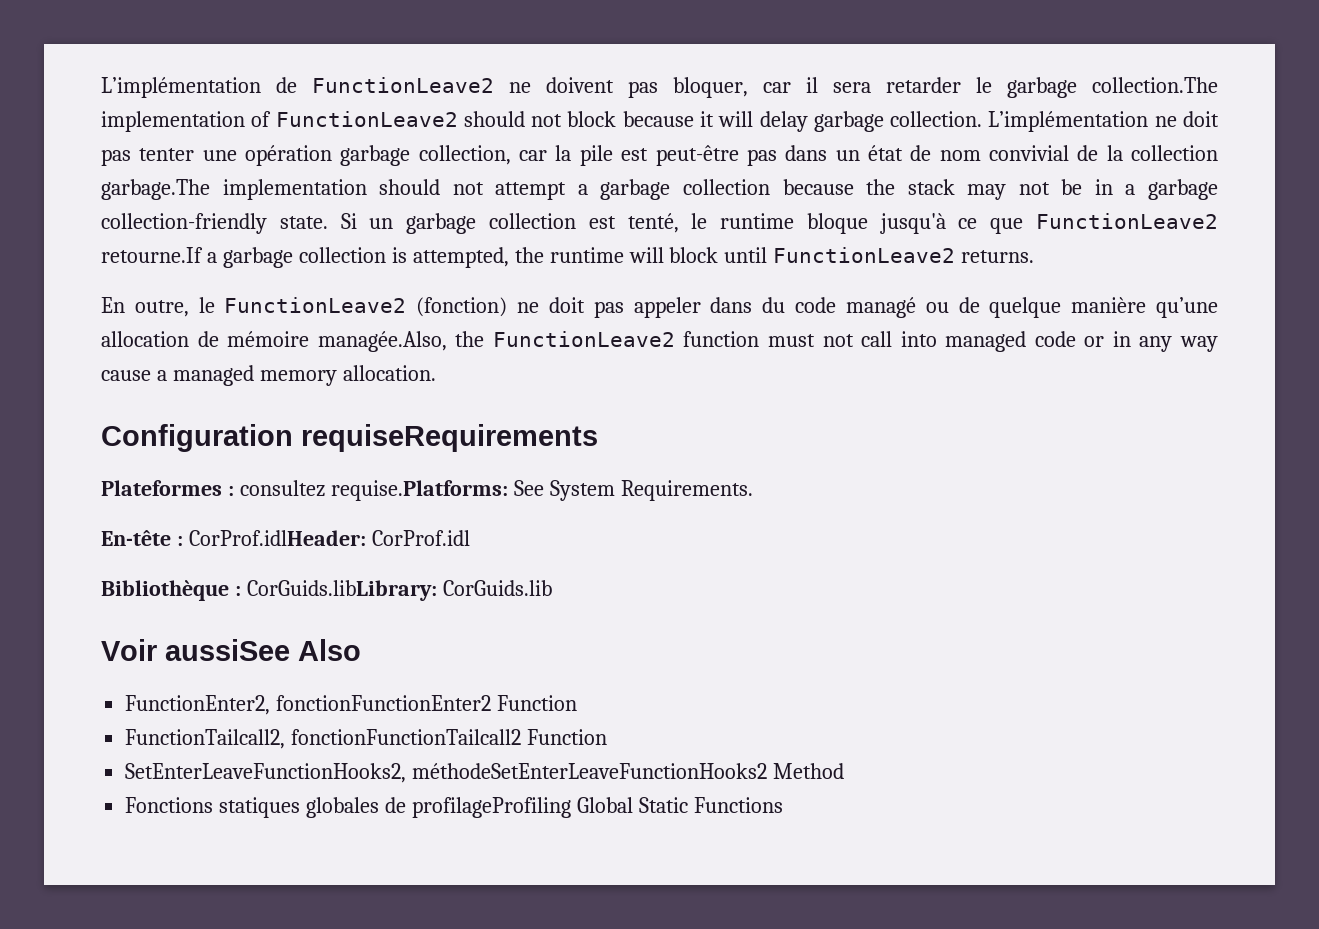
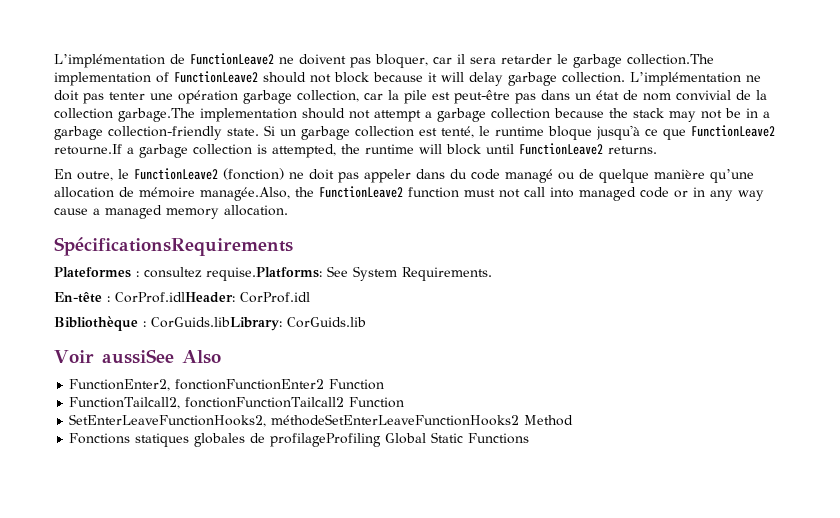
[101,424,598,452] Configuration requiseRequirements -> [54,237,293,256] SpécificationsRequirements

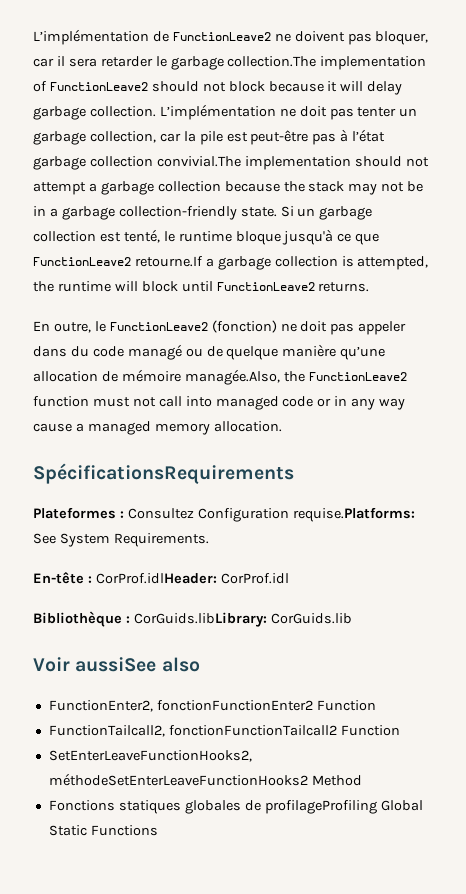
[150,90,238,104] une opération -> [399,108,418,117] un
[541,90,767,101] [54,108,195,122] dans un état de nom convivial de la collection garbage.The -> [340,129,386,142] [33,156,241,170] à l’état garbage collection convivial.The
[144,267,202,278] consultez -> [127,508,289,522] Consultez Configuration
[181,350,221,364] Also -> [161,657,200,672] also

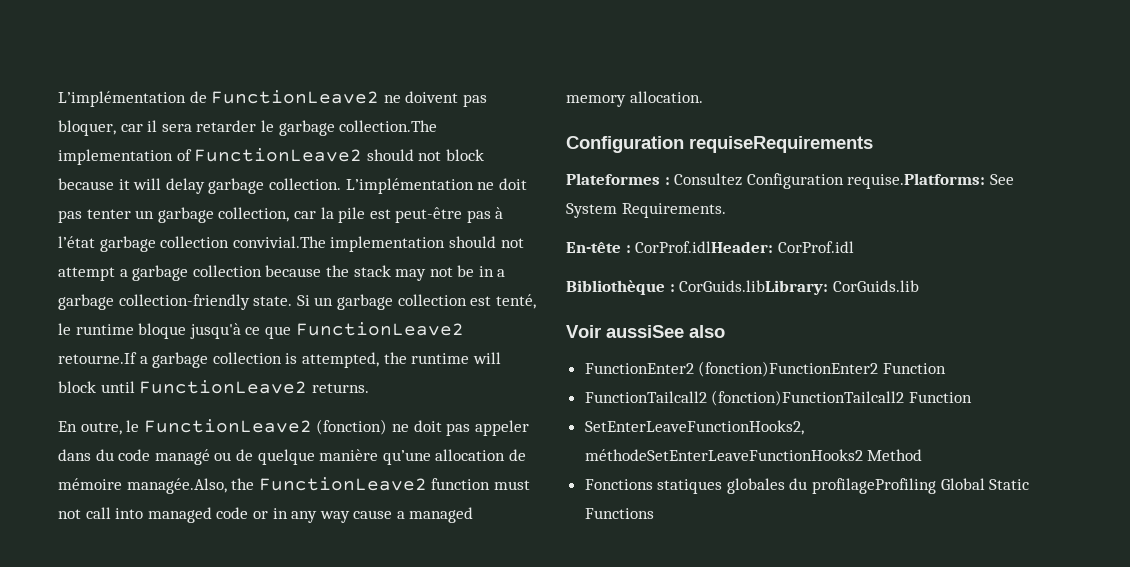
[33,463,294,484] SpécificationsRequirements -> [566,136,873,153] Configuration requiseRequirements
[48,700,376,712] [48,725,337,737] FunctionEnter2, fonctionFunctionEnter2 Function // FunctionTailcall2, fonctionFunctionTailcall2 -> [584,361,946,377] [584,390,905,406] FunctionEnter2 (fonction)FunctionEnter2 Function // FunctionTailcall2 (fonction)FunctionTailcall2
[244,800,261,811] de -> [789,478,808,490] du

